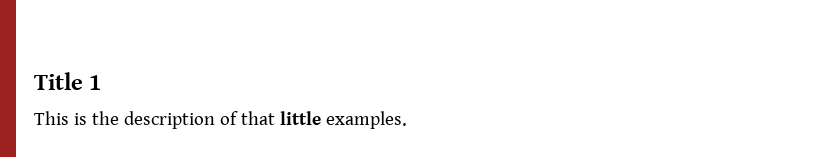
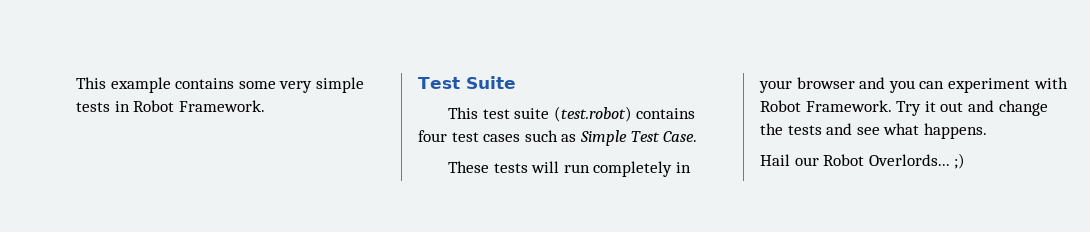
[34,72,102,90] [34,111,407,129] Title 1 // This is the description of that little examples. -> [76,77,364,93] [76,100,265,112] [418,76,516,89] [448,106,696,122] [418,130,698,146] [448,161,692,177] [759,77,1068,93] [760,100,1048,116] [760,123,987,139] [760,153,966,169] This example contains some very simple tests in Robot Framework. // Test Suite // This test suite (test.robot) contains four test cases such as Simple Test Case. // These tests will run completely in your browser and you can experiment with Robot Framework. Try it out and change the tests and see what happens. // Hail our Robot Overlords... ;)

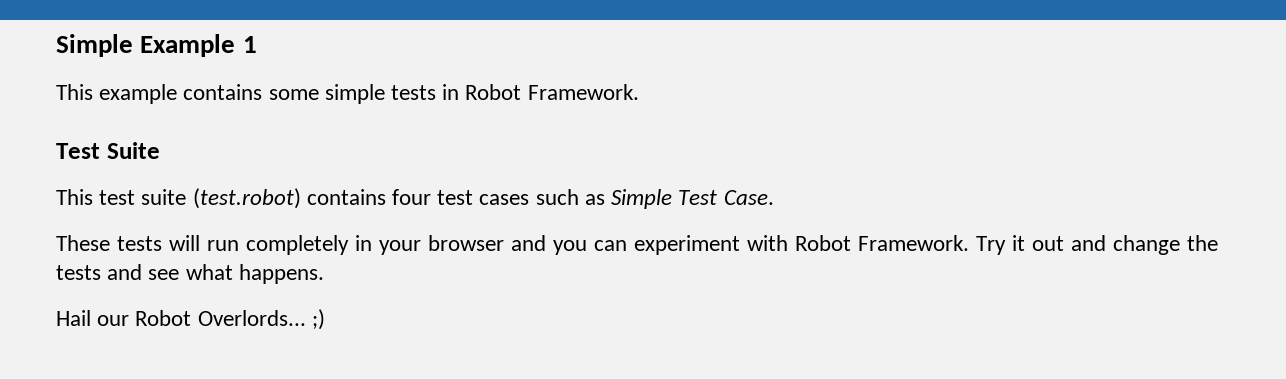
(76, 83) none -> [56,34,257,57] Simple Example 1 //
[279,81,313,93] very -> (319, 94) none

